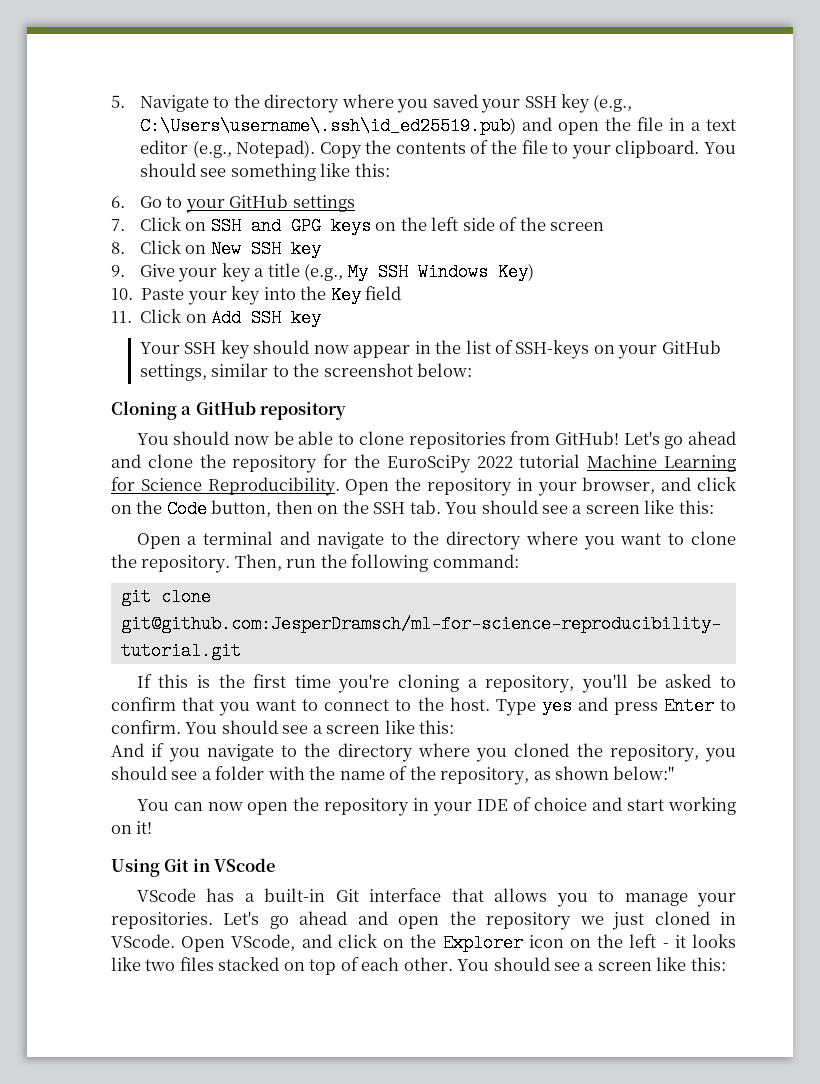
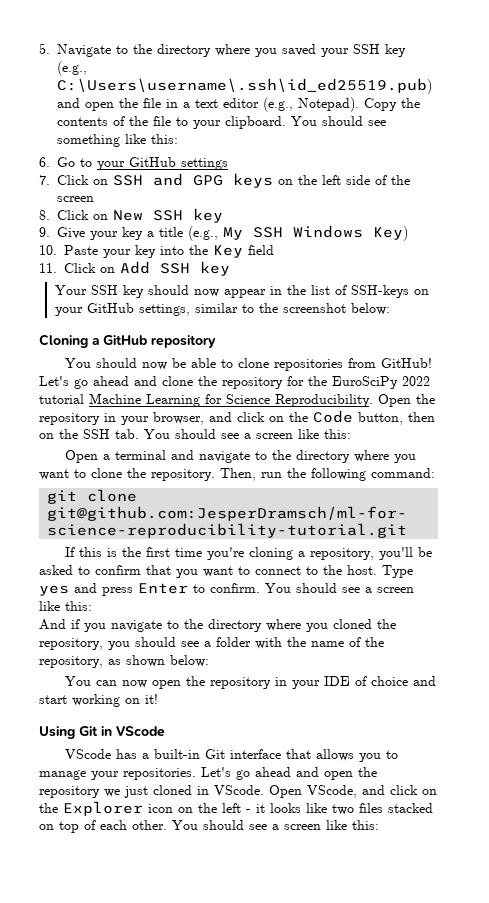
[613,766,675,780] below:" -> [170,655,209,667] below:

